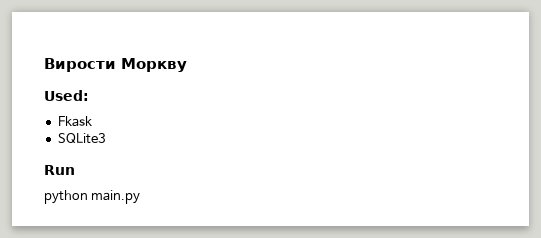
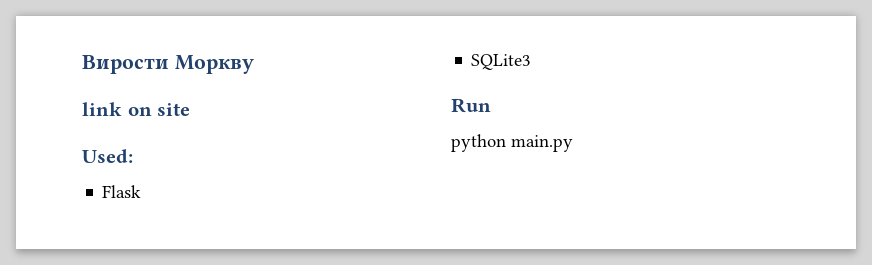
(187, 65) none -> [82,102,191,116] // link on site
[57,116,92,127] Fkask -> [102,185,142,198] Flask

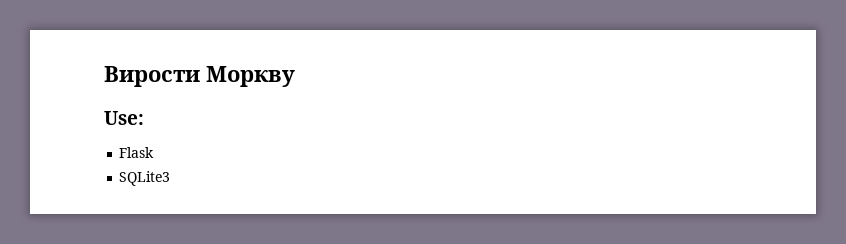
[82,102,191,116] [82,149,133,163] link on site // Used: -> [104,111,144,125] Use:
[451,98,491,113] [451,134,573,152] // Run // python main.py -> (171, 178) none

